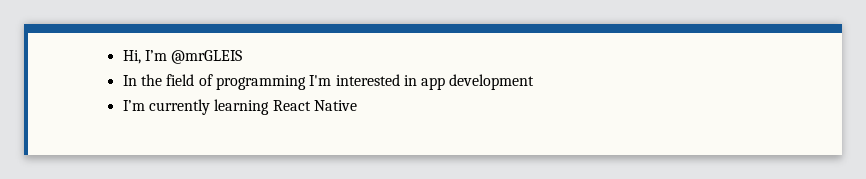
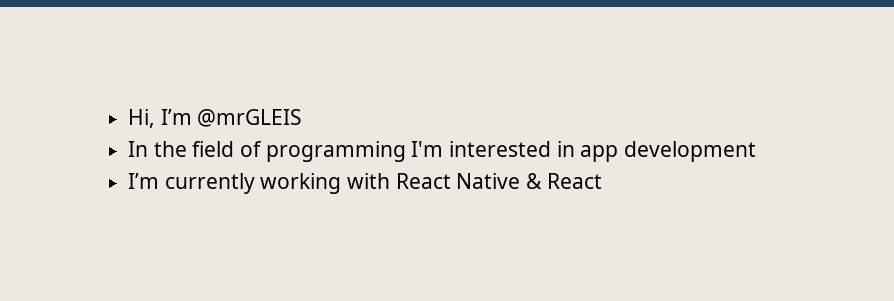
[214,99,357,115] learning React Native -> [260,173,602,194] working with React Native & React

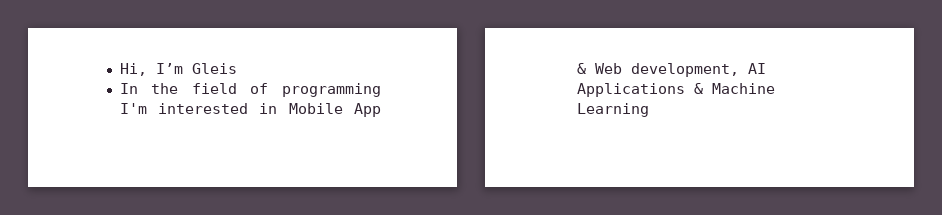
[197,109,303,127] @mrGLEIS -> [191,63,237,74] Gleis
[580,141,757,162] [128,173,602,194] app development // I’m currently working with React Native & React -> [288,103,381,117] [576,63,766,77] [576,83,775,97] [576,103,649,117] Mobile App & Web development, AI Applications & Machine Learning

